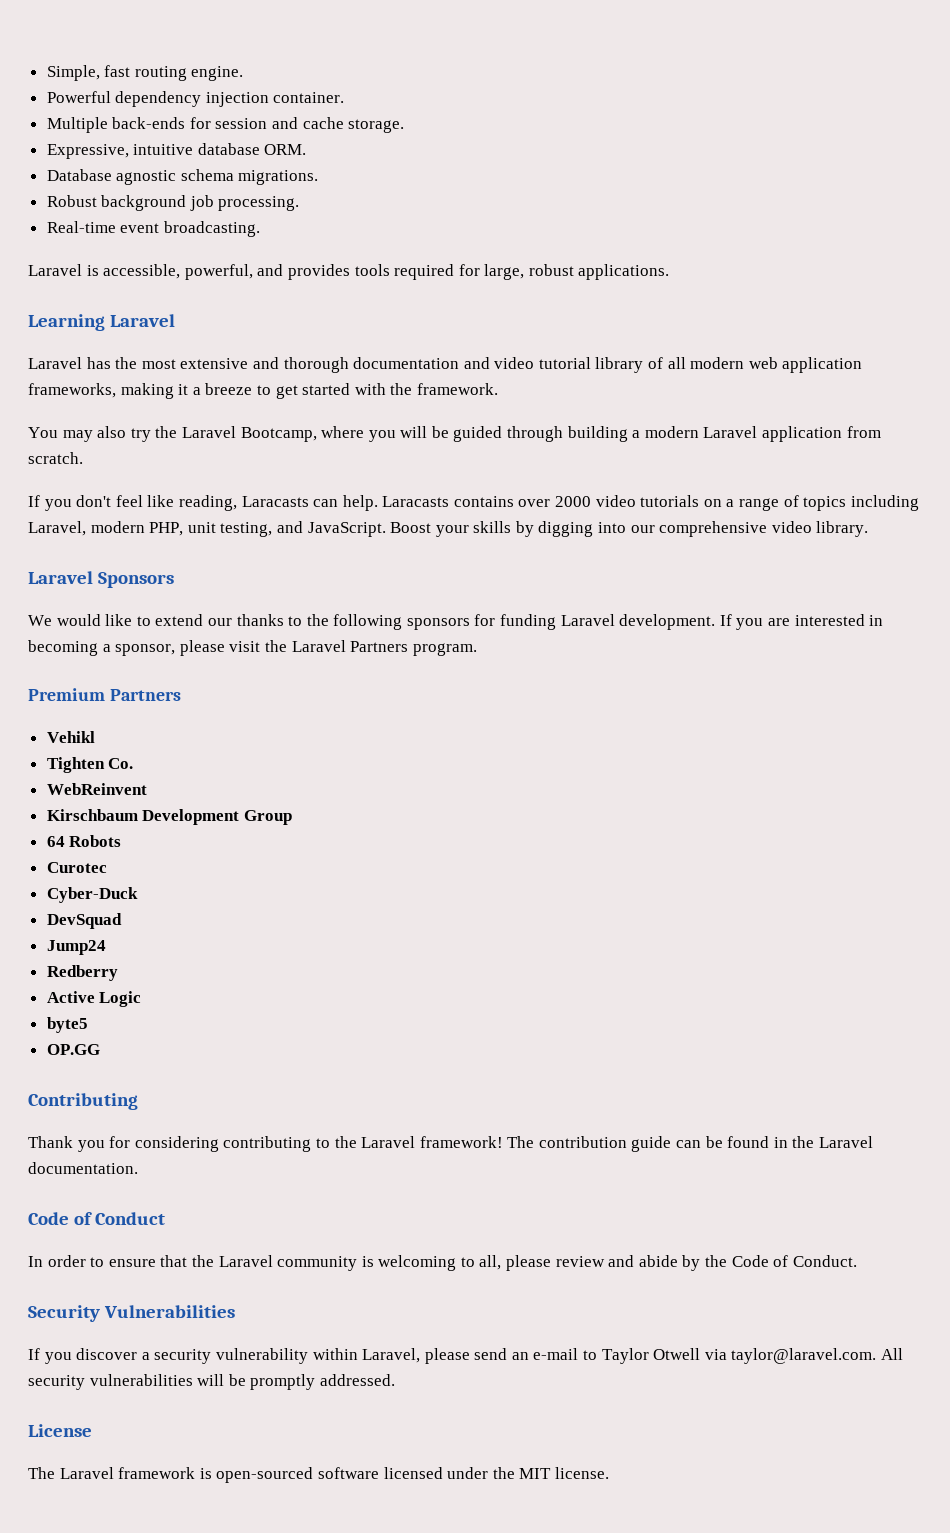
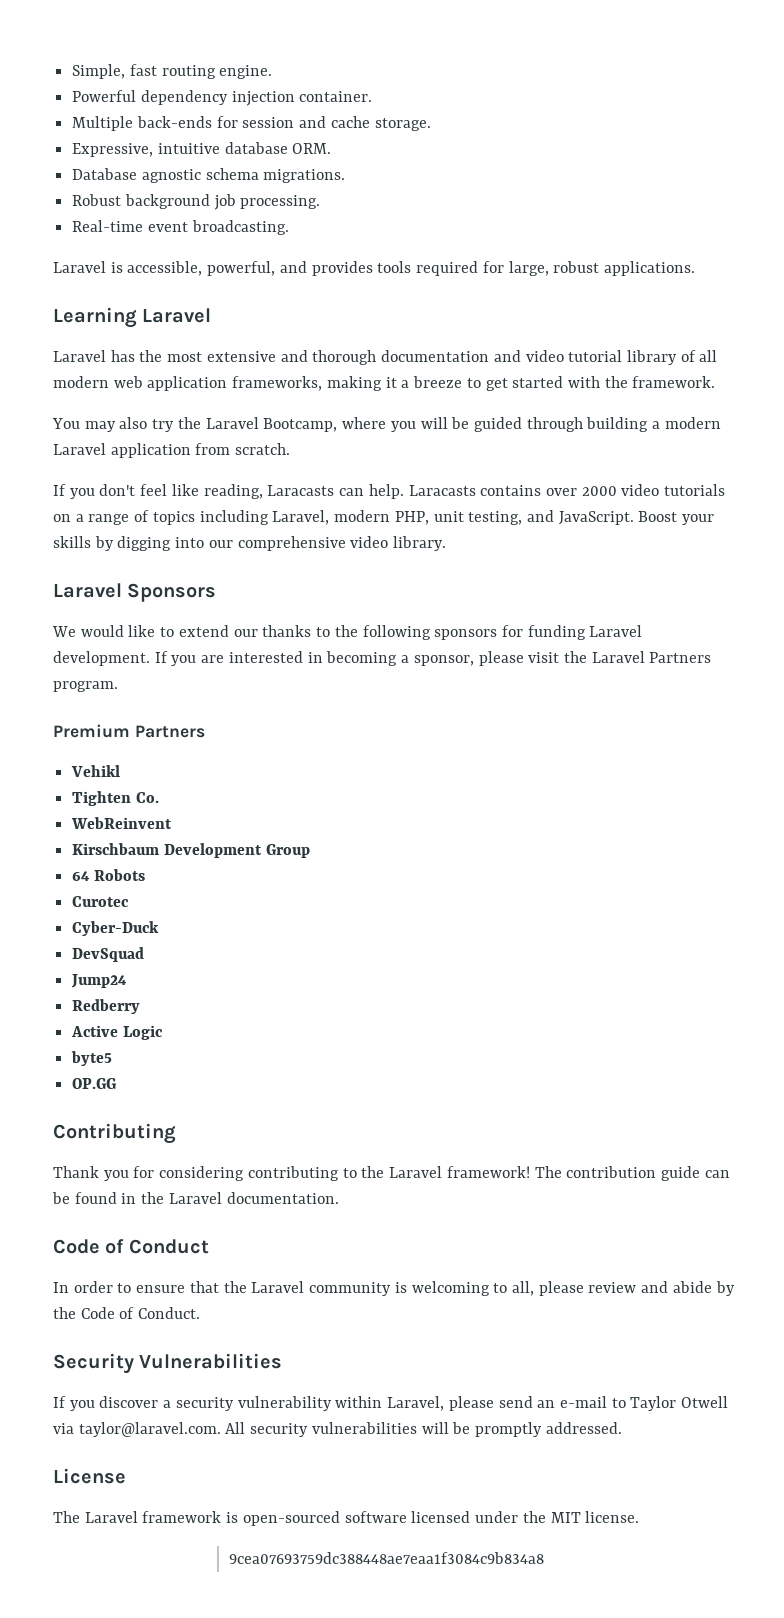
(609, 1473) none -> [228,1552,544,1564] // 9cea07693759dc388448ae7eaa1f3084c9b834a8

